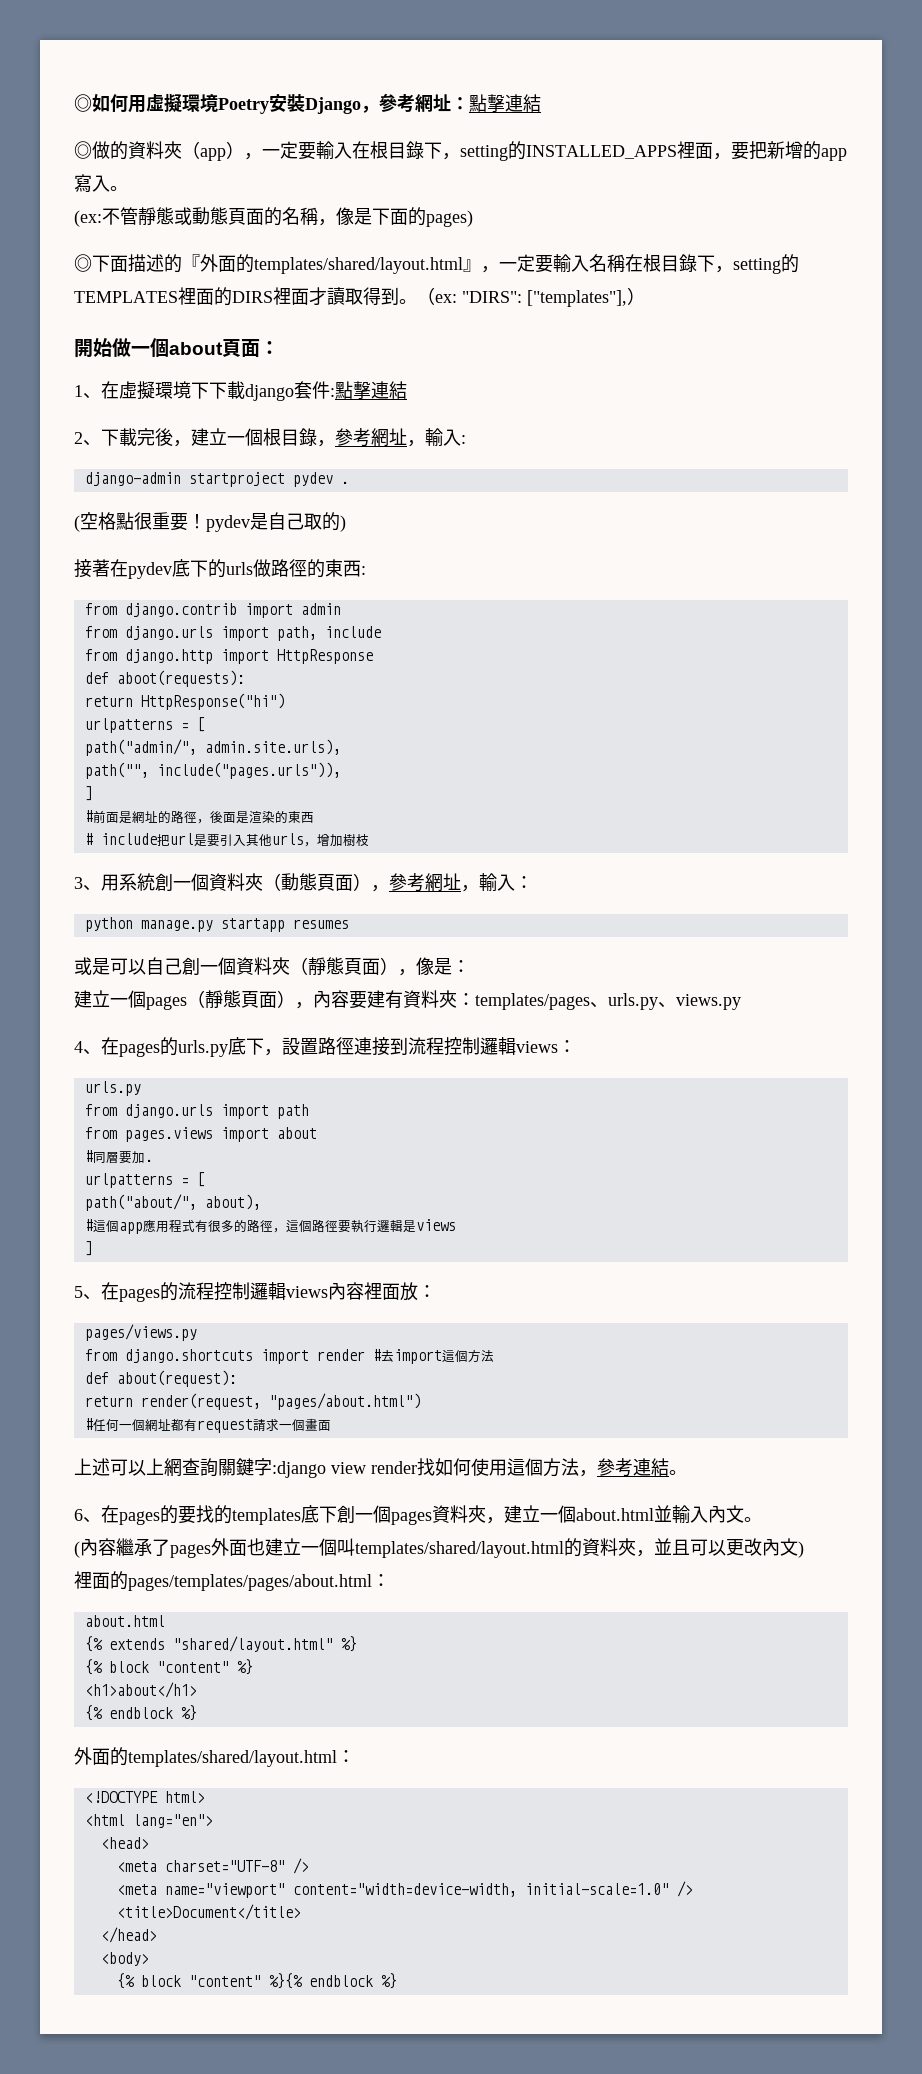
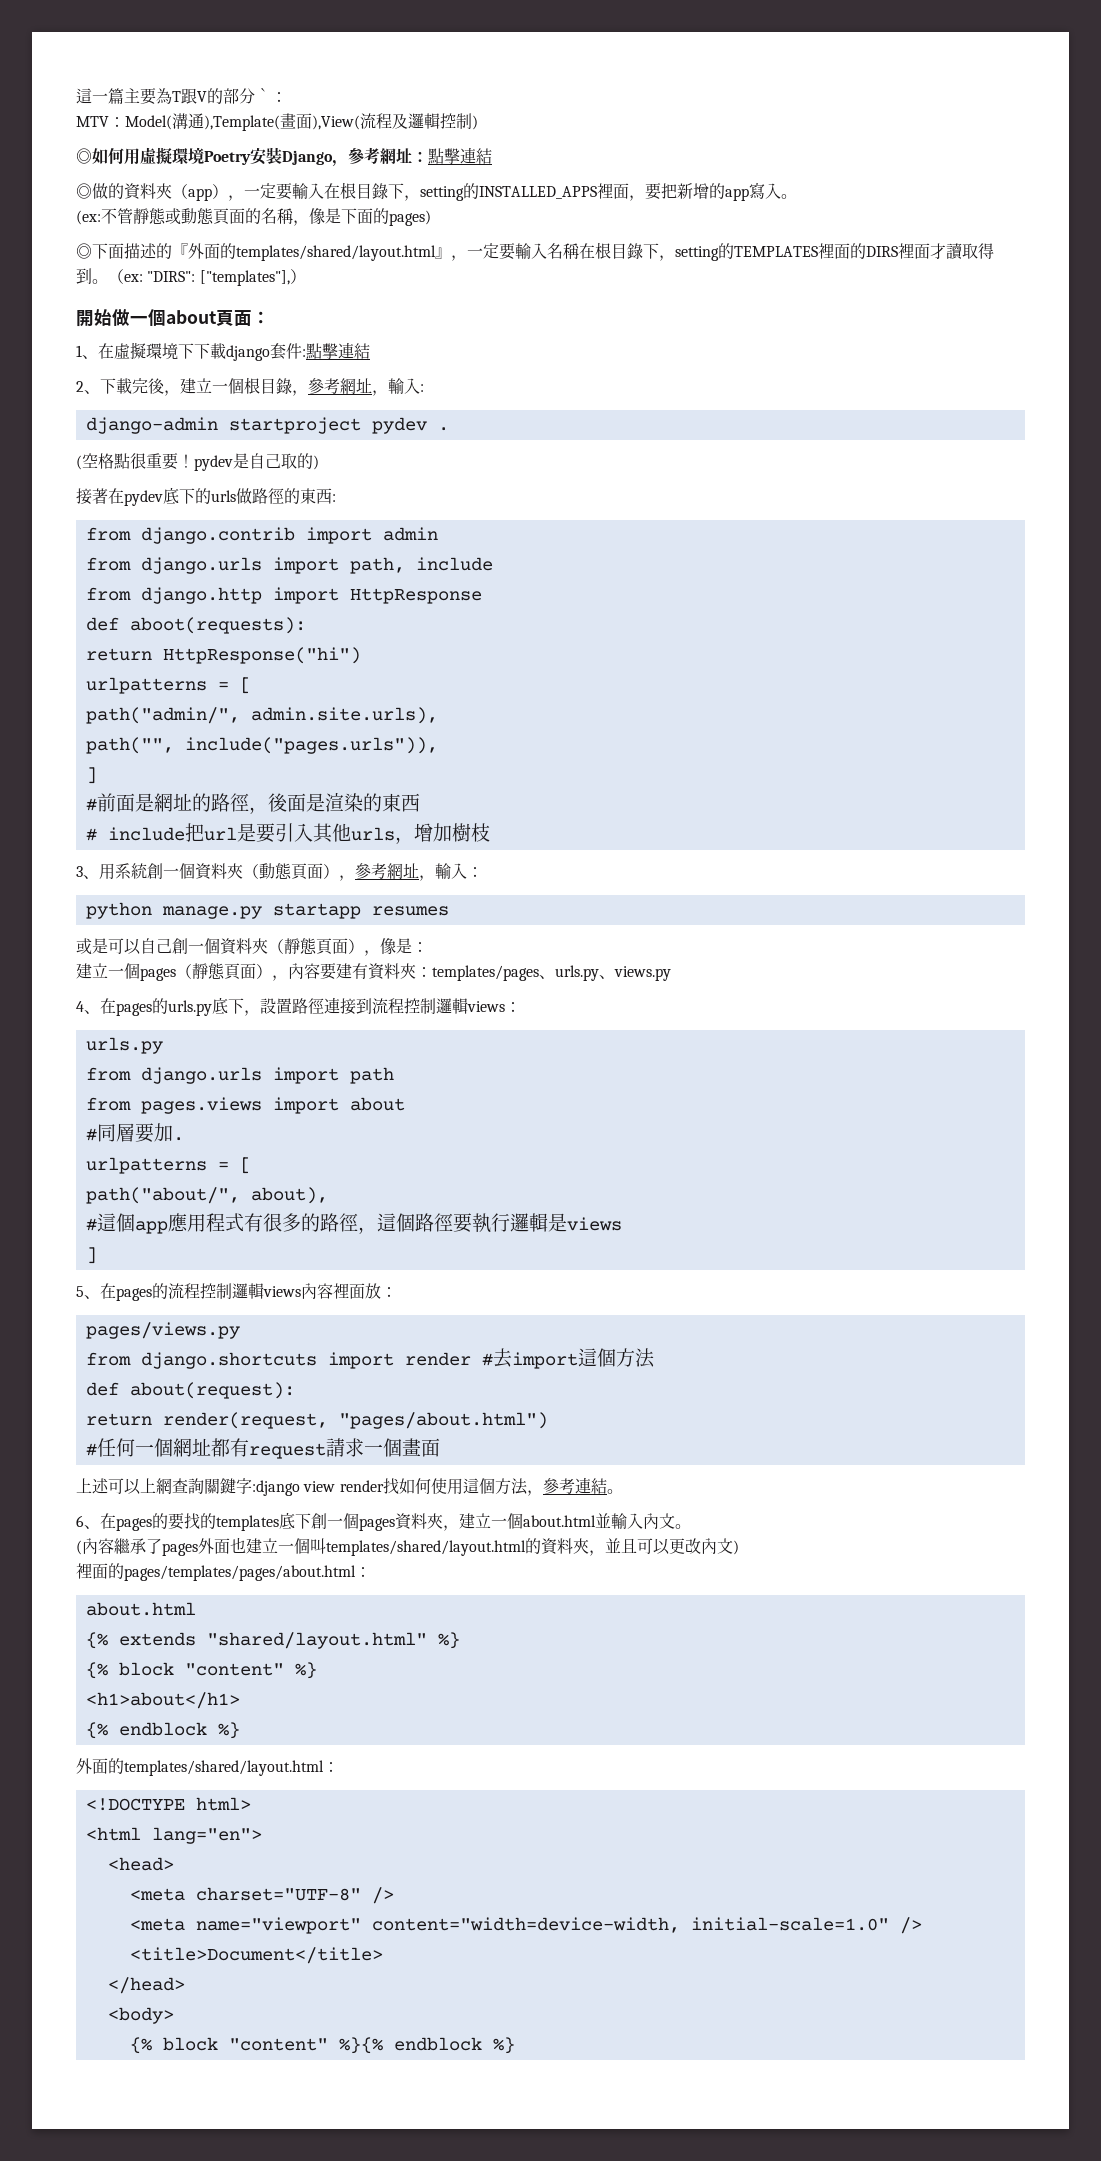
(74, 103) none -> [76,88,287,105] [76,113,478,131] 這一篇主要為T跟V的部分｀： // MTV：Model(溝通),Template(畫面),View(流程及邏輯控制) //

